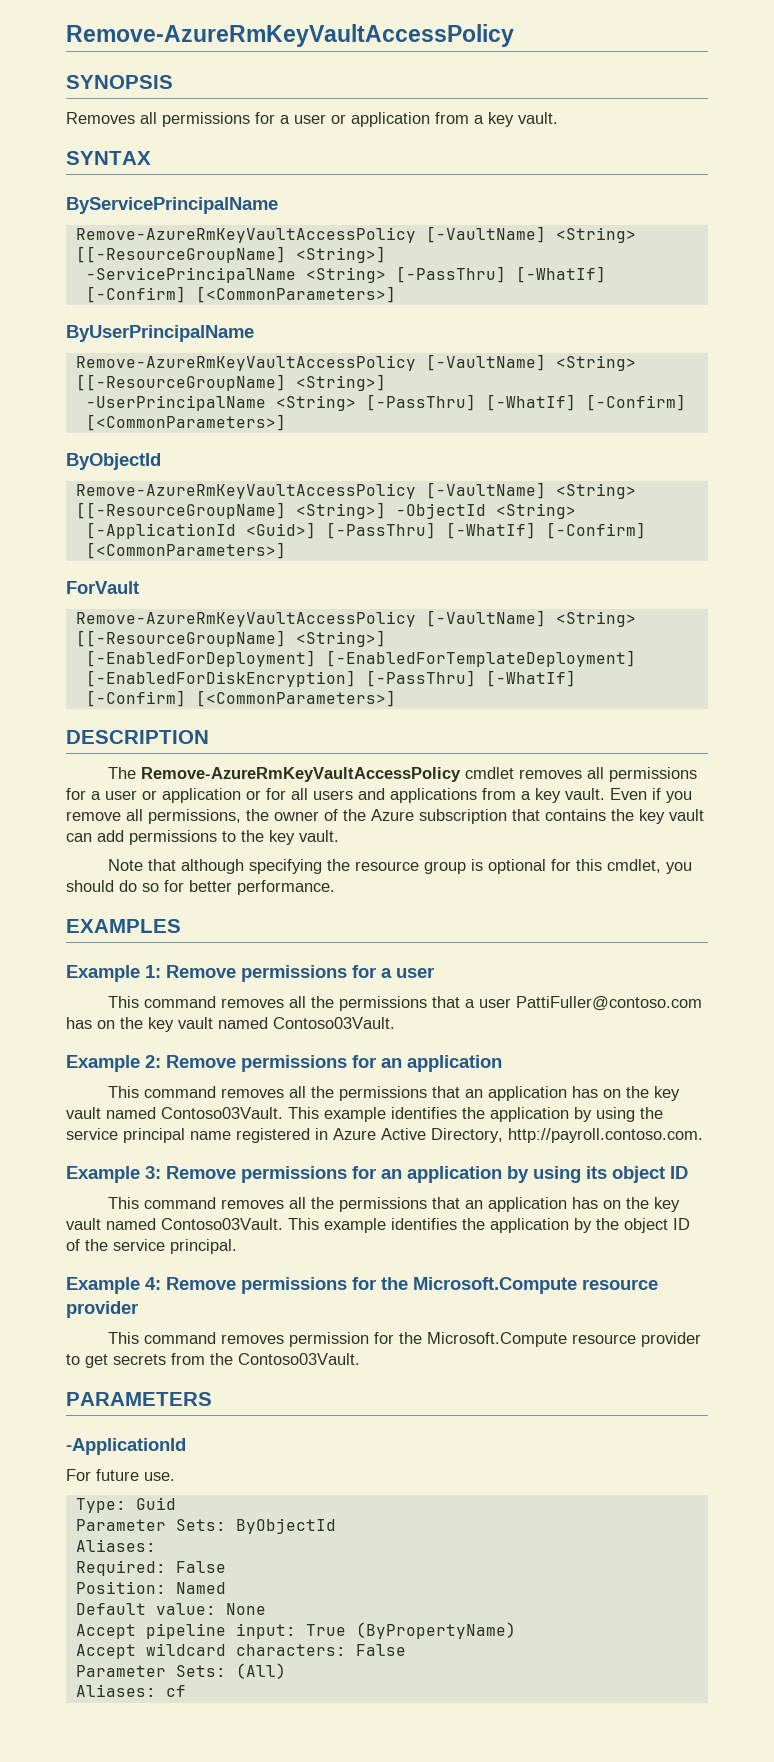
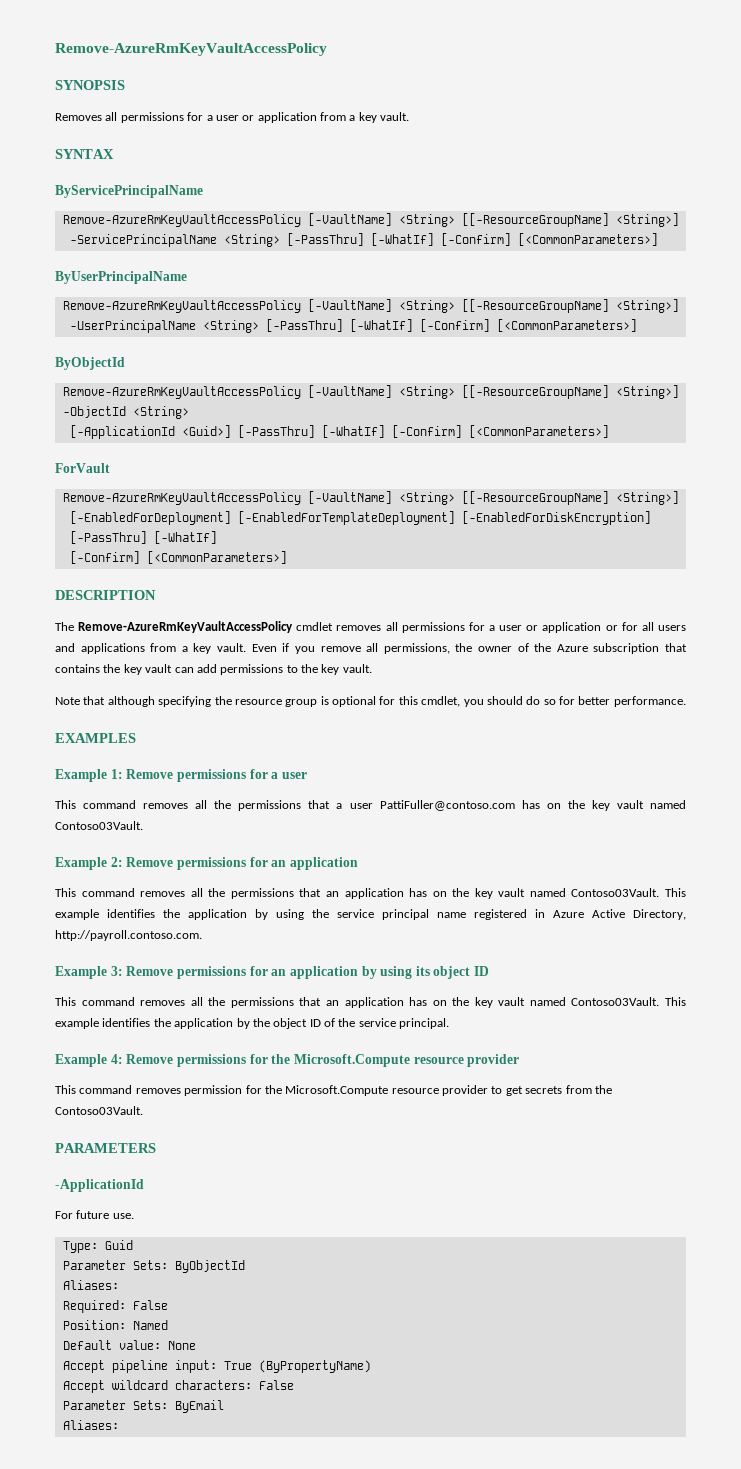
[235,1663,286,1679] [75,1684,186,1697] (All) // Aliases: cf -> [174,1400,224,1413] [62,1420,119,1430] ByEmail // Aliases:

